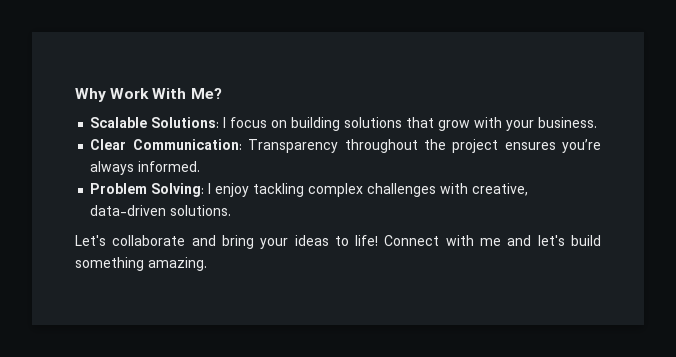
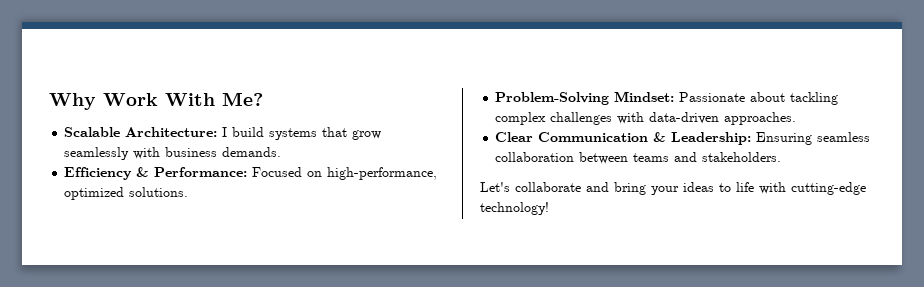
[151,117,598,131] [90,139,601,153] [90,161,201,175] [90,183,529,197] [90,205,232,216] Solutions: I focus on building solutions that grow with your business. // Clear Communication: Transparency throughout the project ensures you’re always informed. // Problem Solving: I enjoy tackling complex challenges with creative, data-driven solutions. -> [125,127,382,140] [64,147,282,160] [64,167,438,180] [64,187,189,200] [495,91,839,105] [495,112,797,125] [495,132,871,145] [495,152,782,164] Architecture: I build systems that grow seamlessly with business demands. // Efficiency & Performance: Focused on high-performance, optimized solutions. // Problem-Solving Mindset: Passionate about tackling complex challenges with data-driven approaches. // Clear Communication & Leadership: Ensuring seamless collaboration between teams and stakeholders.
[355,235,602,246] [75,257,207,271] life! Connect with me and let's build something amazing. -> [736,182,866,195] [480,202,549,215] life with cutting-edge technology!

